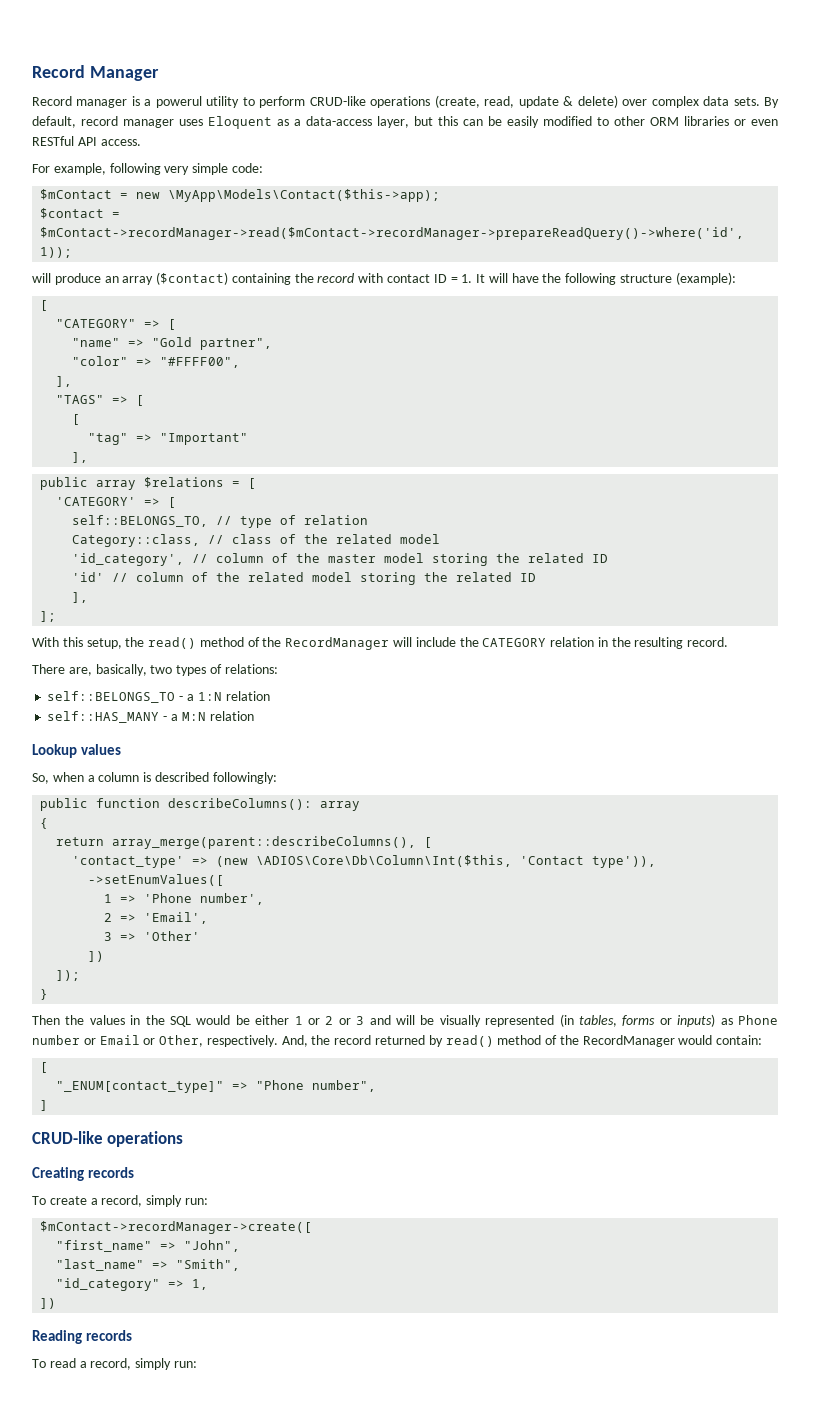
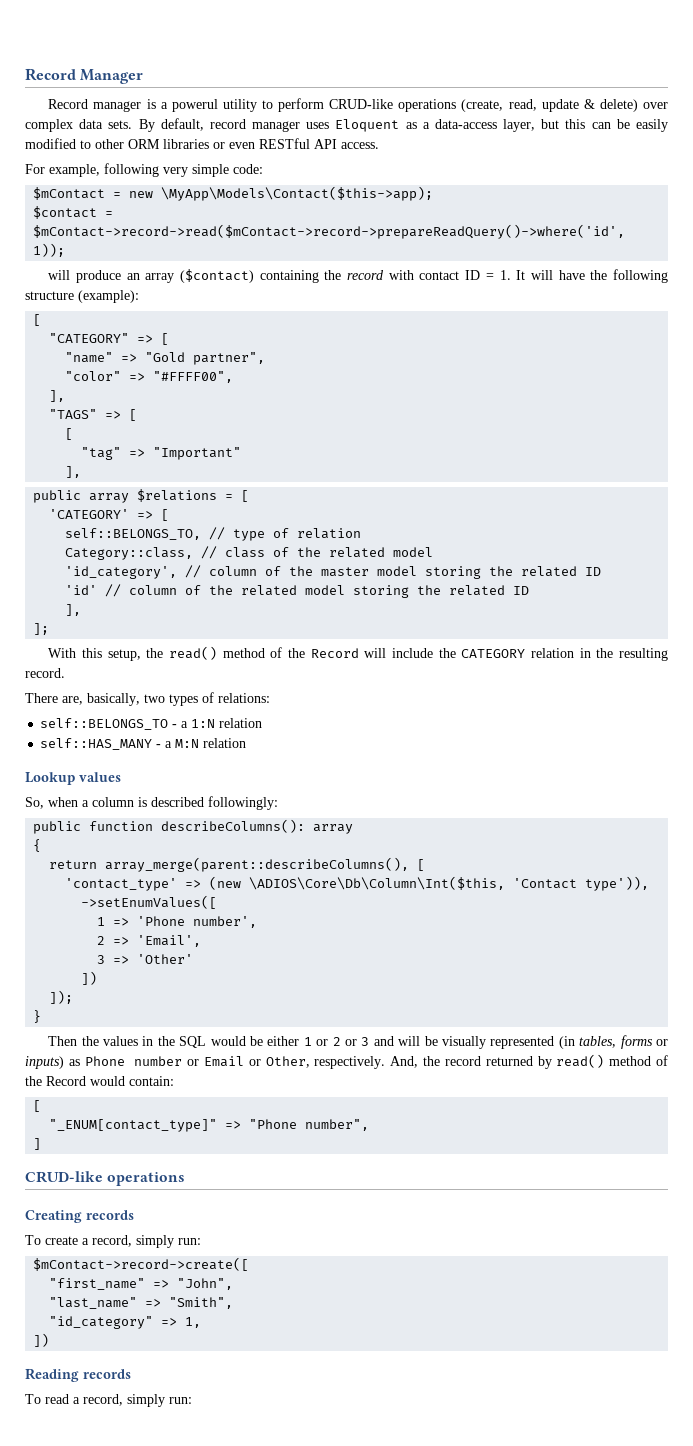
[40,227,745,240] $mContact->recordManager->read($mContact->recordManager->prepareReadQuery()->where('id', -> [33,224,626,239] $mContact->record->read($mContact->record->prepareReadQuery()->where('id',
[285,637,390,650] RecordManager -> [310,648,359,658] Record
[582,1035,675,1047] RecordManager -> [46,1076,86,1086] Record
[40,1221,313,1234] $mContact->recordManager->create([ -> [33,1257,250,1271] $mContact->record->create([

